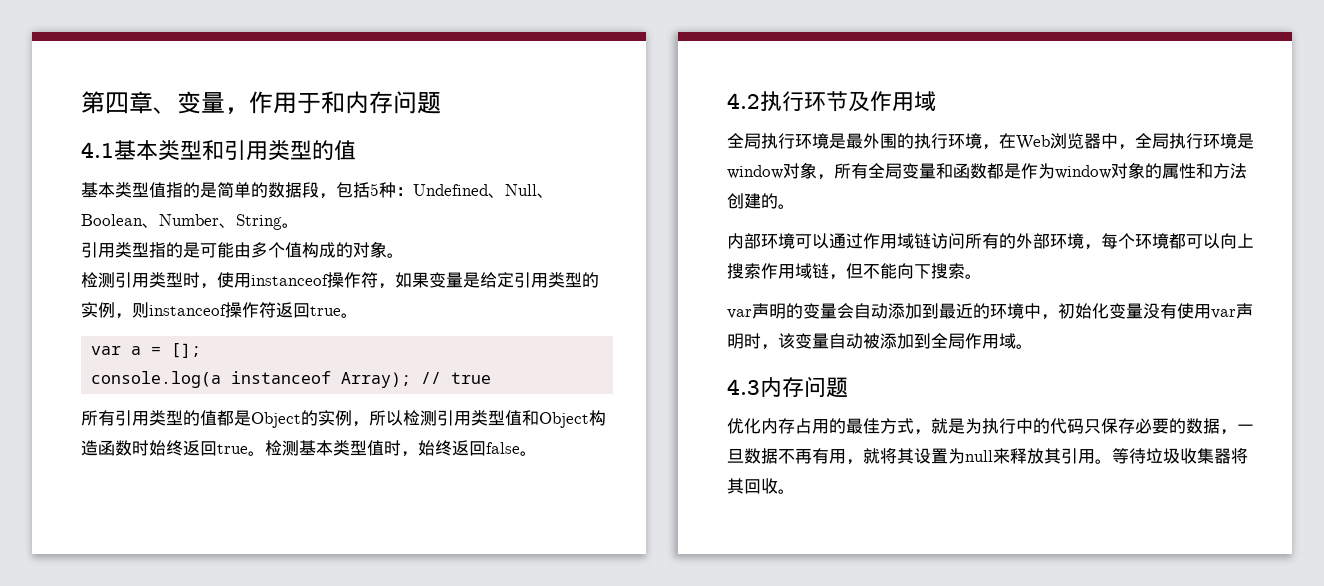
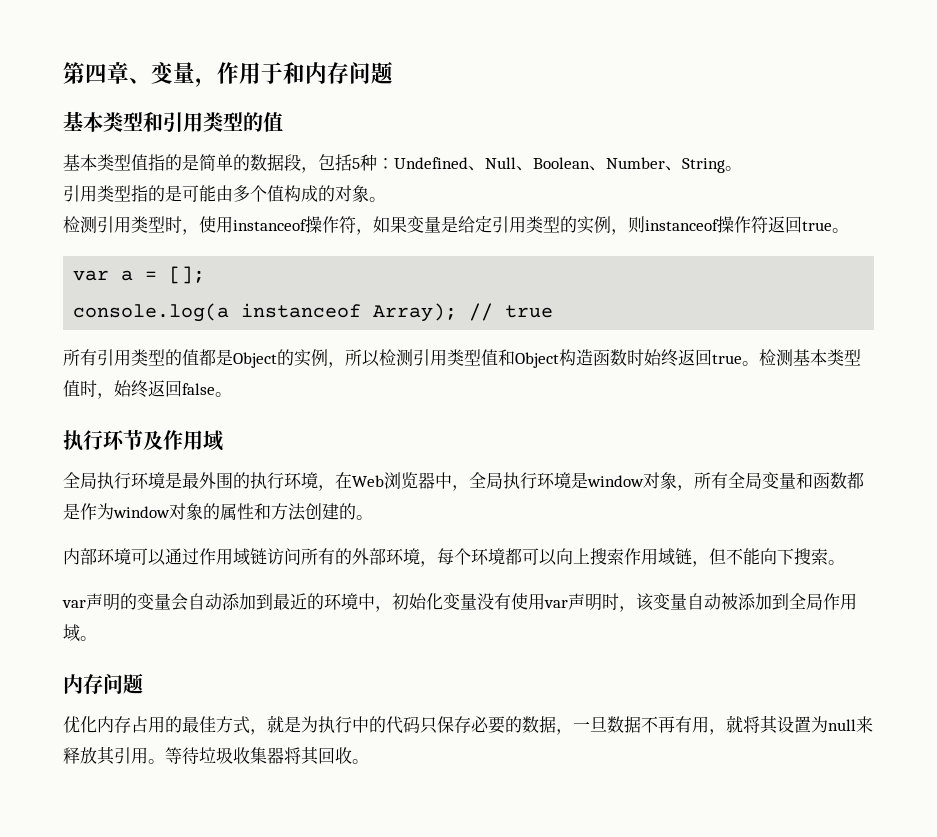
[81,142,114,158] 4.1 -> (393, 72) none
[727,93,760,109] 4.2 -> (232, 394) none
[727,379,760,395] 4.3 -> (97, 638) none

